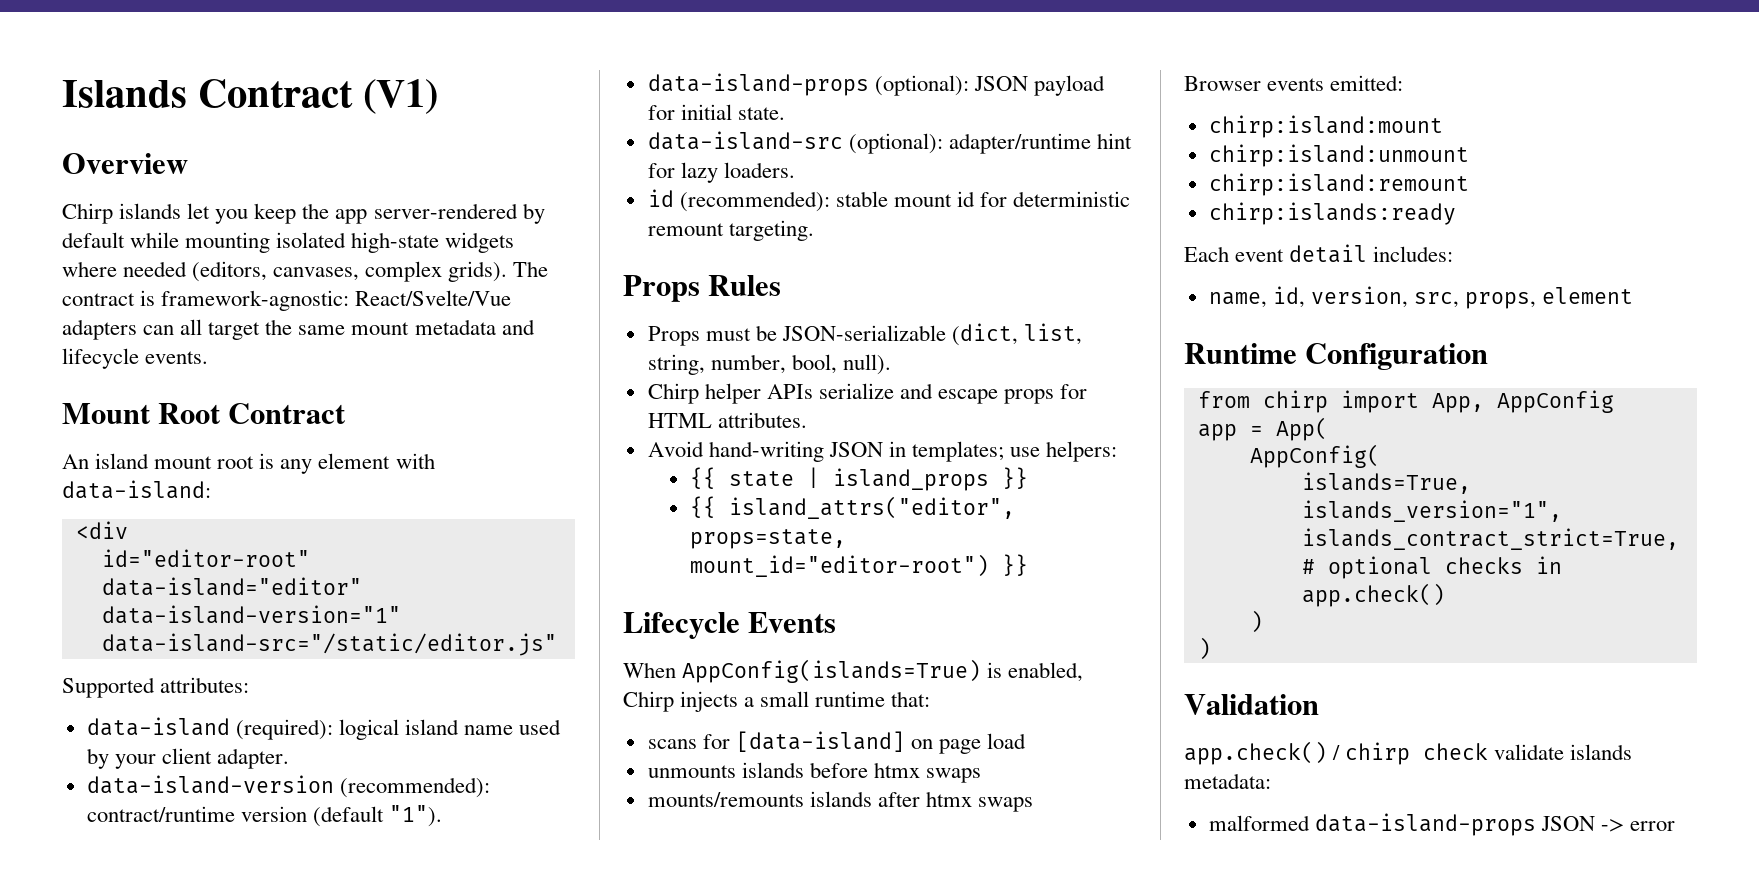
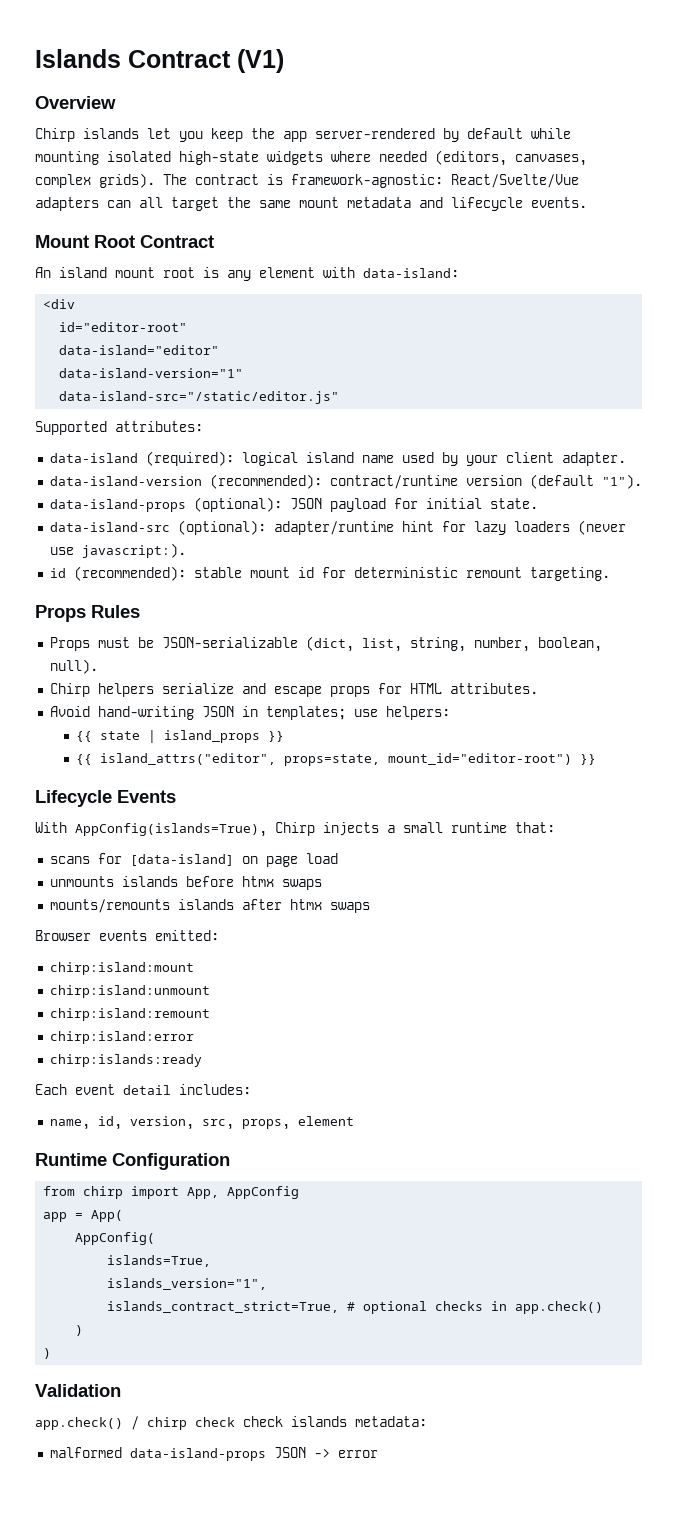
[723,162,795,178] loaders. -> [513,520,626,535] [49,543,186,558] loaders (never use javascript:).
[791,354,837,374] bool, -> [537,637,602,652] boolean,
[704,383,813,404] helper APIs -> [97,683,154,697] helpers
[623,659,1084,683] When AppConfig(islands=True) is enabled, -> [35,822,267,837] With AppConfig(islands=True),
(1469, 184) none -> [49,1031,194,1044] // chirp:island:error
[1494,744,1565,760] validate -> [243,1416,283,1427] check

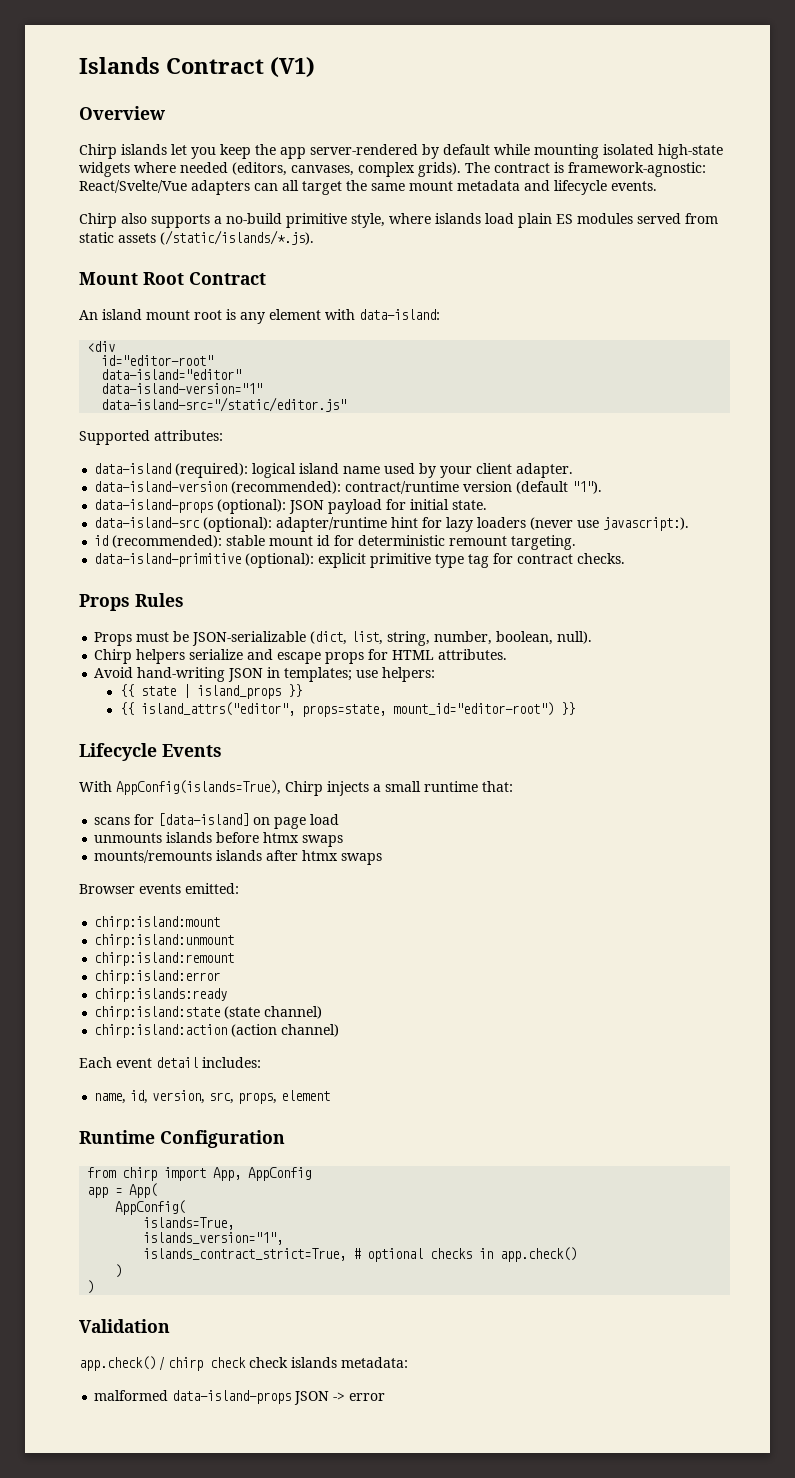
(587, 202) none -> [79,213,718,228] [79,230,314,245] // Chirp also supports a no-build primitive style, where islands load plain ES modules served from static assets (/static/islands/*.js).
(610, 574) none -> [94,553,626,568] // data-island-primitive (optional): explicit primitive type tag for contract checks.
(202, 1060) none -> [94,1006,323,1020] [94,1024,340,1038] // chirp:island:state (state channel) // chirp:island:action (action channel)

